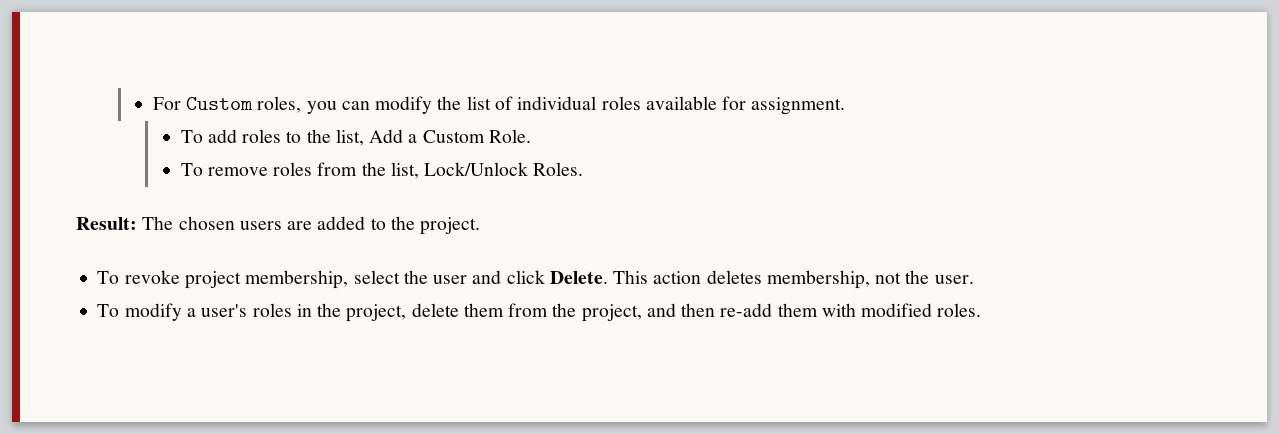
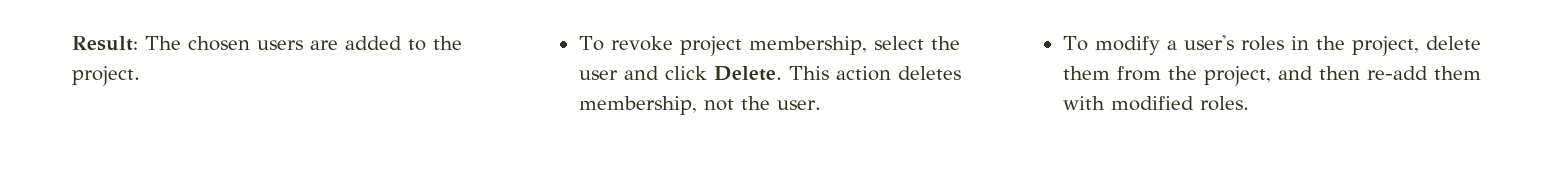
[152,96,846,115] [180,129,531,146] [180,162,584,179] For Custom roles, you can modify the list of individual roles available for assignment. // To add roles to the list, Add a Custom Role. // To remove roles from the list, Lock/Unlock Roles. // -> (72, 43) none

